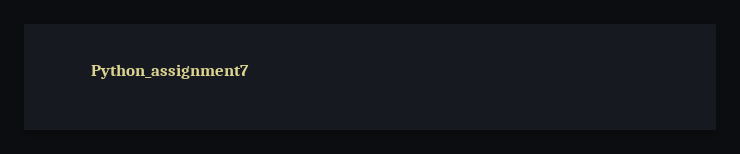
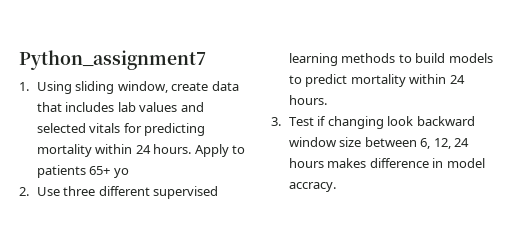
(249, 71) none -> [19,81,239,94] [36,102,204,112] [36,123,206,136] [36,144,246,157] [36,165,129,178] [19,186,219,199] [288,53,493,66] [288,74,465,87] [288,95,327,105] [271,116,475,129] [288,137,470,149] [288,158,485,168] [288,182,336,192] // 1. Using sliding window, create data that includes lab values and selected vitals for predicting mortality within 24 hours. Apply to patients 65+ yo // 2. Use three different supervised learning methods to build models to predict mortality within 24 hours. // 3. Test if changing look backward window size between 6, 12, 24 hours makes difference in model accracy.

